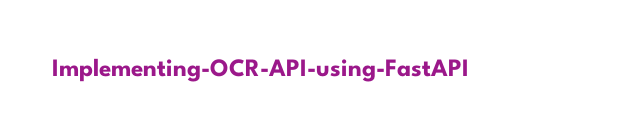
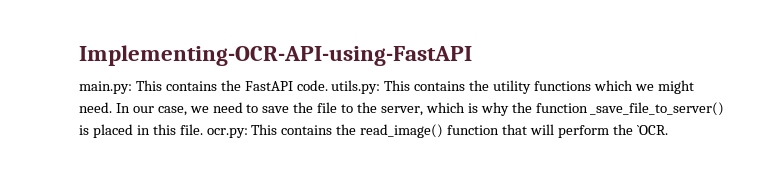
(469, 70) none -> [79,80,694,94] [79,102,725,116] [79,124,668,138] // main.py: This contains the FastAPI code. utils.py: This contains the utility functions which we might need. In our case, we need to save the file to the server, which is why the function _save_file_to_server() is placed in this file. ocr.py: This contains the read_image() function that will perform the `OCR.

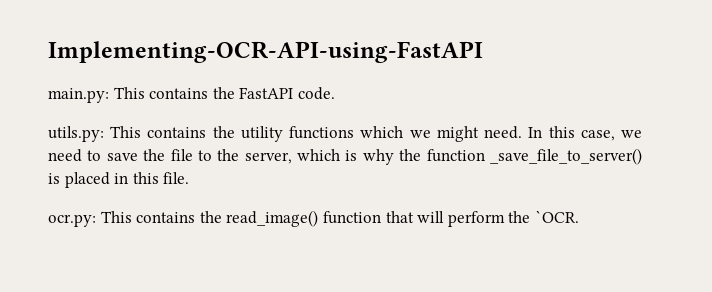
(328, 85) none -> (335, 93) //
[132,106,154,113] our -> [548,126,575,138] this
(203, 129) none -> (190, 178) //

